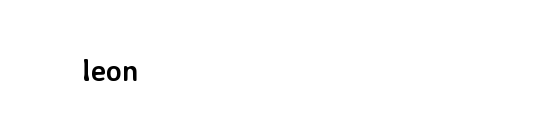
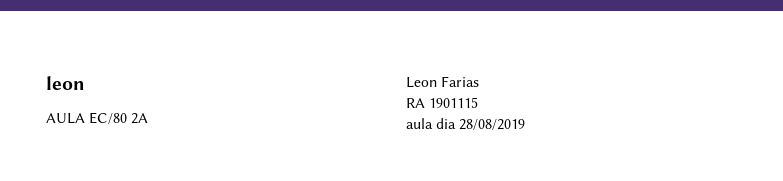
(138, 70) none -> [46,112,149,124] [406,76,480,88] [406,97,479,108] [406,118,526,130] // AULA EC/80 2A // Leon Farias // RA 1901115 // aula dia 28/08/2019

